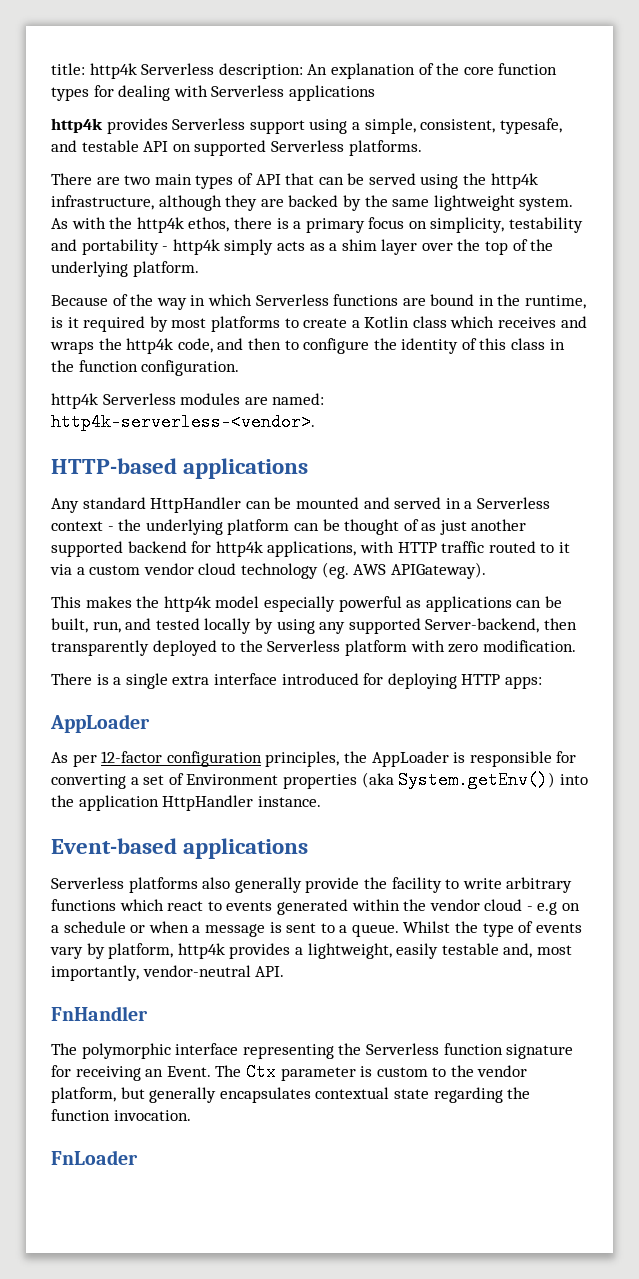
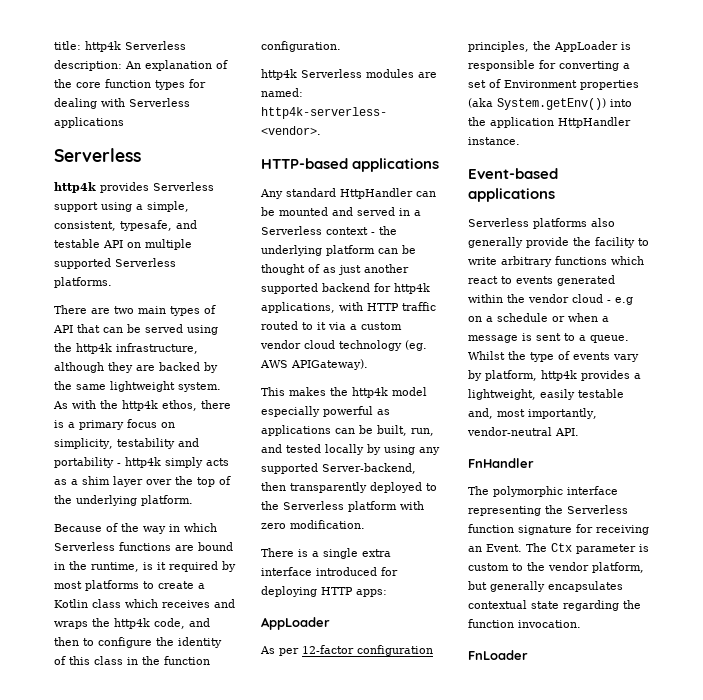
(375, 93) none -> [54,148,141,162] // Serverless
(191, 148) none -> [145,239,192,250] multiple

